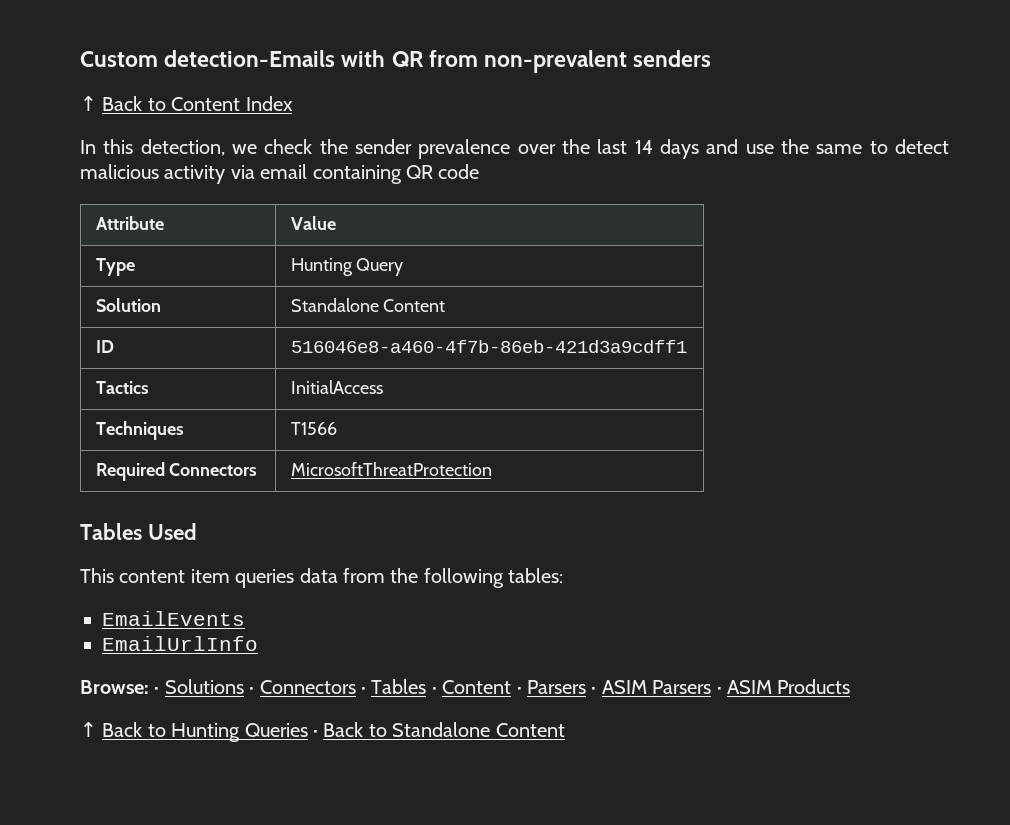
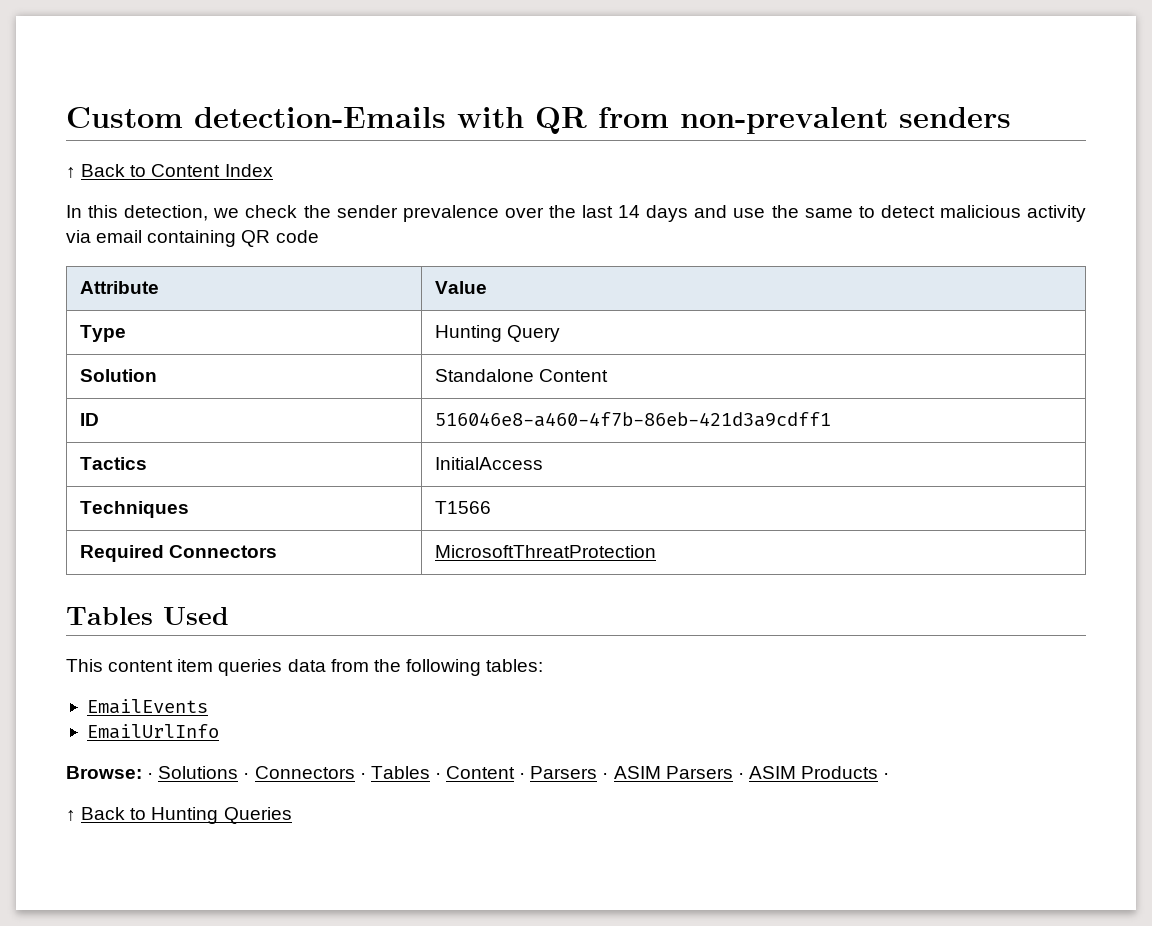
(851, 686) none -> [883,773,890,779] ·
[313,722,565,737] · Back to Standalone Content -> (292, 815) none

